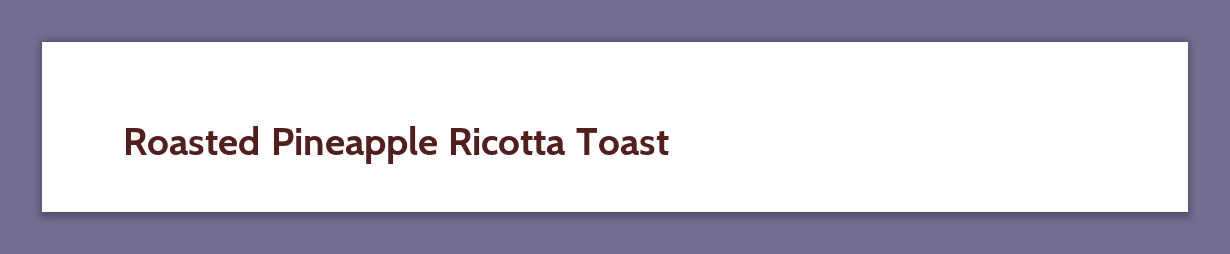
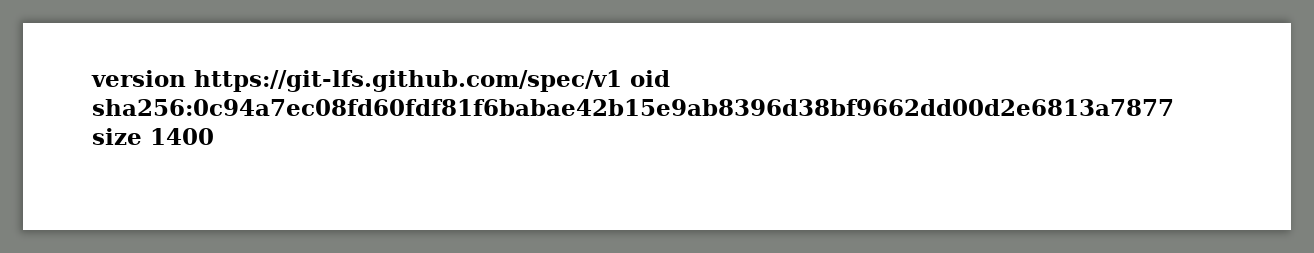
[123,126,669,164] Roasted Pineapple Ricotta Toast -> [91,70,670,92] [92,99,1174,116] [92,128,214,145] version https://git-lfs.github.com/spec/v1 oid sha256:0c94a7ec08fd60fdf81f6babae42b15e9ab8396d38bf9662dd00d2e6813a7877 size 1400

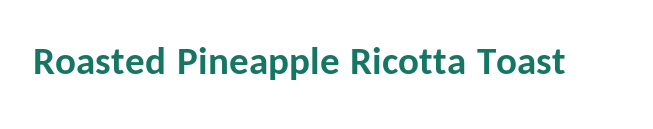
[91,70,670,92] [92,99,1174,116] [92,128,214,145] version https://git-lfs.github.com/spec/v1 oid sha256:0c94a7ec08fd60fdf81f6babae42b15e9ab8396d38bf9662dd00d2e6813a7877 size 1400 -> [33,47,566,80] Roasted Pineapple Ricotta Toast

